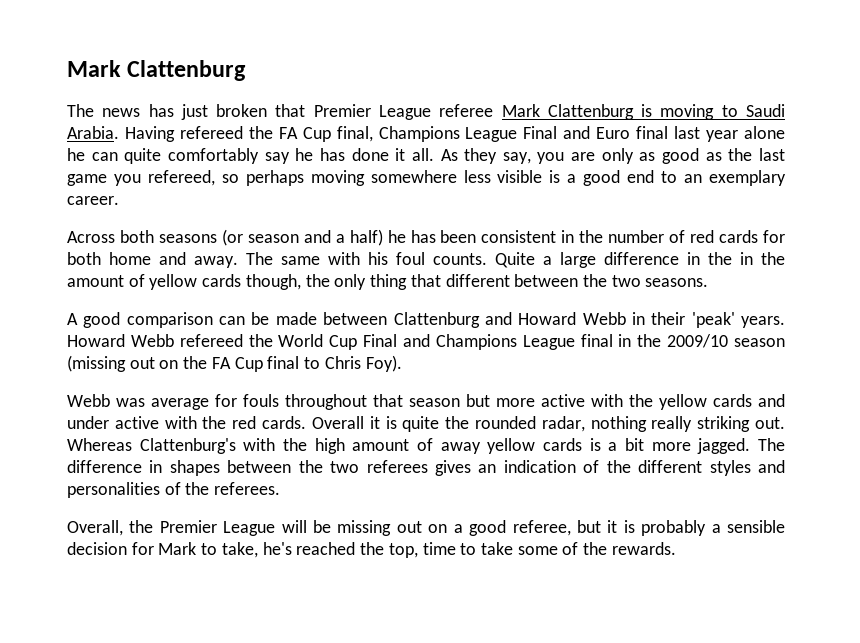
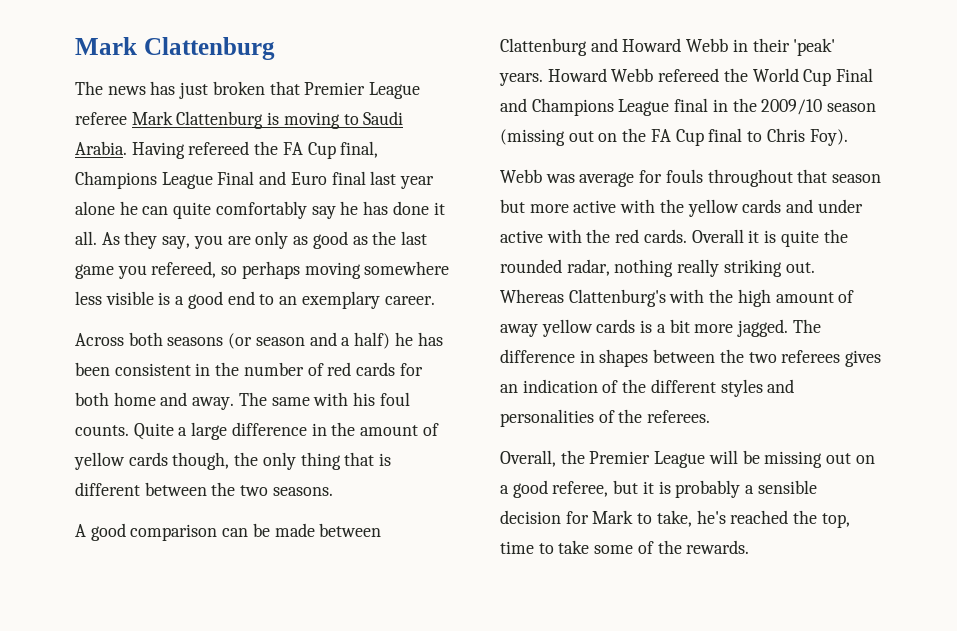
[740,252,785,265] in the -> (356, 429) none
(441, 280) none -> [379,453,392,466] is

